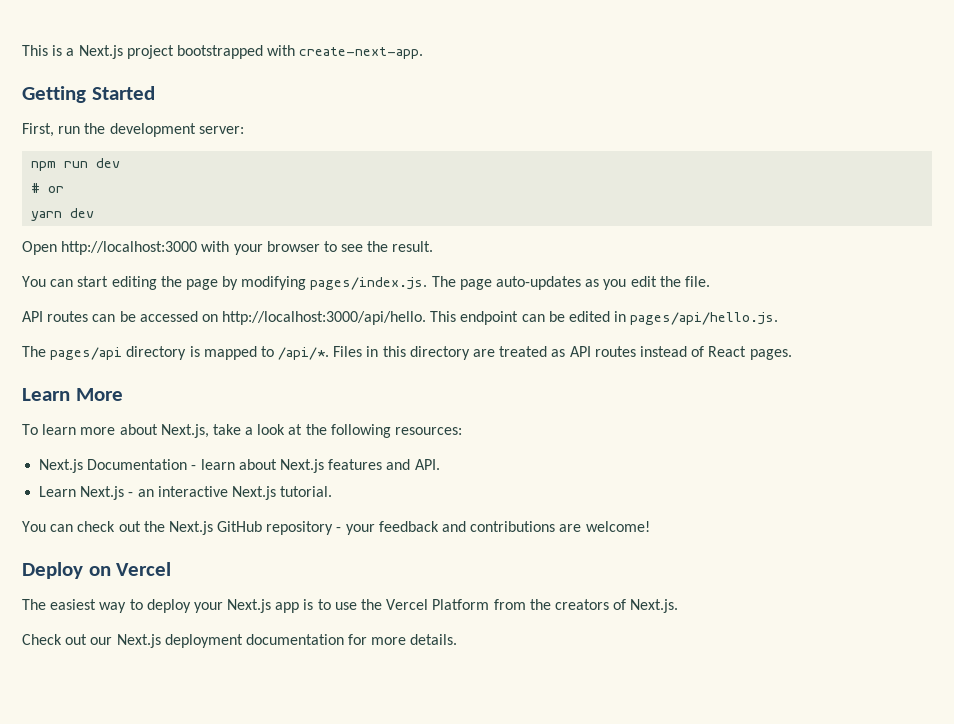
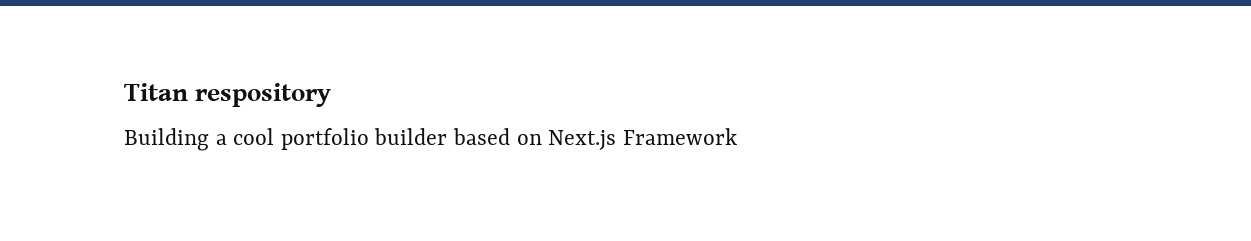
[22,45,424,59] [22,86,155,103] [22,123,244,137] [31,158,121,171] [31,183,65,193] [31,208,95,221] [22,241,434,255] [22,276,710,290] [22,311,779,325] [22,346,792,360] [22,388,123,401] [22,424,463,438] [39,459,440,473] [39,486,333,500] [22,521,650,535] [22,562,172,579] [22,599,679,613] [22,634,458,648] This is a Next.js project bootstrapped with create-next-app. // Getting Started // First, run the development server: // npm run dev // # or // yarn dev // Open http://localhost:3000 with your browser to see the result. // You can start editing the page by modifying pages/index.js. The page auto-updates as you edit the file. // API routes can be accessed on http://localhost:3000/api/hello. This endpoint can be edited in pages/api/hello.js. // The pages/api directory is mapped to /api/*. Files in this directory are treated as API routes instead of React pages. // Learn More // To learn more about Next.js, take a look at the following resources: // Next.js Documentation - learn about Next.js features and API. // Learn Next.js - an interactive Next.js tutorial. // You can check out the Next.js GitHub repository - your feedback and contributions are welcome! // Deploy on Vercel // The easiest way to deploy your Next.js app is to use the Vercel Platform from the creators of Next.js. // Check out our Next.js deployment documentation for more details. -> [124,83,332,107] [124,128,737,151] Titan respository // Building a cool portfolio builder based on Next.js Framework

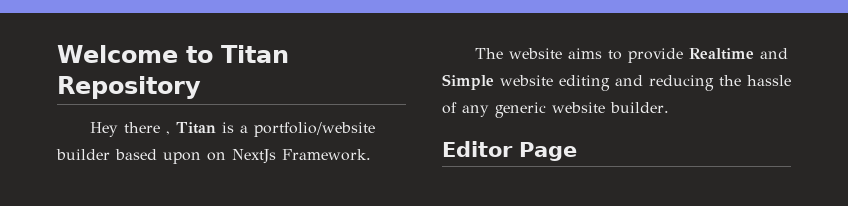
[124,83,332,107] [124,128,737,151] Titan respository // Building a cool portfolio builder based on Next.js Framework -> [57,45,289,63] [57,76,201,99] [89,122,375,137] [56,149,371,164] [474,48,788,63] [442,74,791,91] [442,102,669,118] [442,141,577,161] Welcome to Titan Repository // Hey there , Titan is a portfolio/website builder based upon on NextJs Framework. // The website aims to provide Realtime and Simple website editing and reducing the hassle of any generic website builder. // Editor Page

